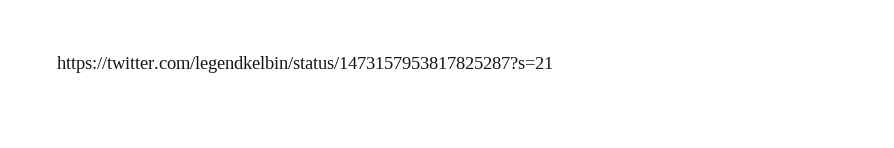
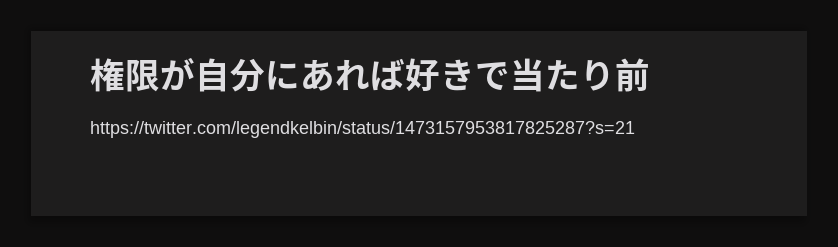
(57, 64) none -> [90,57,650,92] 権限が自分にあれば好きで当たり前 //

